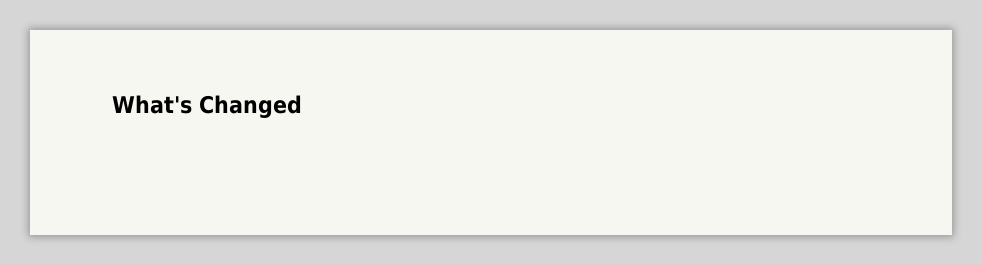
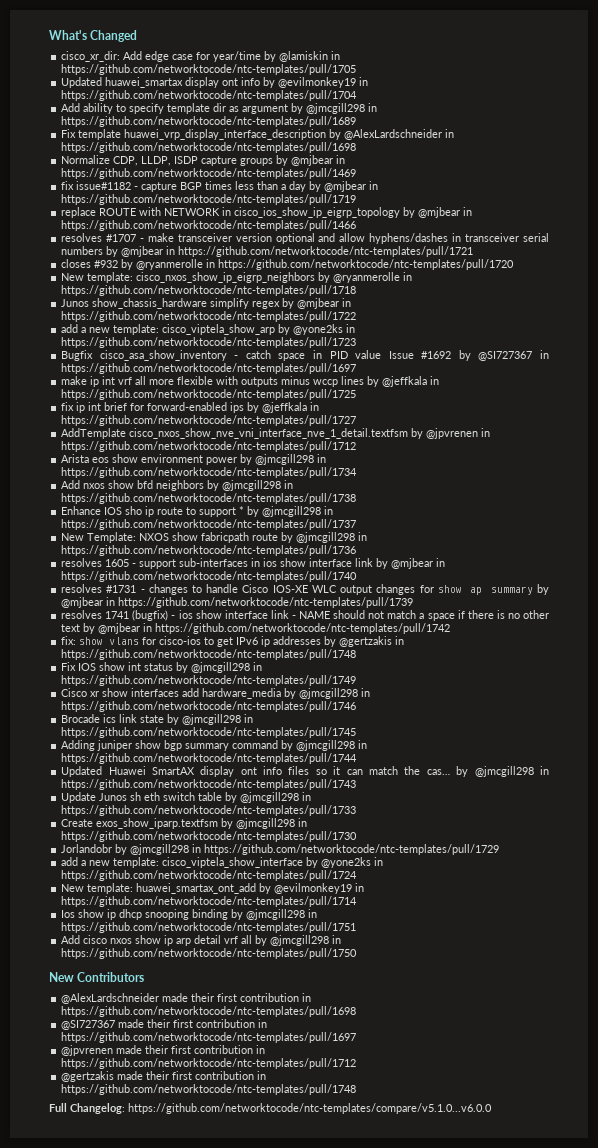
(302, 106) none -> [61,51,341,62] [61,64,357,75] [61,77,369,88] [61,90,358,101] [61,103,378,114] [61,116,357,127] [61,129,455,140] [61,142,357,153] [61,155,346,166] [61,168,357,179] [61,181,379,192] [61,194,357,205] [61,207,473,218] [61,220,357,231] [61,233,549,244] [61,246,474,257] [61,259,515,270] [61,272,413,283] [61,285,357,296] [61,298,352,309] [61,311,357,322] [61,324,356,335] [61,337,357,348] [61,350,549,361] [61,363,357,374] [61,376,440,387] [61,389,357,400] [61,402,320,413] [61,415,357,426] [61,428,491,439] [61,441,357,452] [61,454,327,465] [61,467,358,478] [61,480,294,491] [61,493,357,504] [61,506,334,517] [61,519,357,530] [61,532,368,543] [61,545,357,556] [61,558,446,569] [61,571,358,582] [61,584,549,595] [61,597,414,608] [61,610,550,621] [61,623,451,634] [61,636,405,647] [61,649,357,660] [61,662,263,673] [61,675,357,686] [61,688,371,699] [61,701,357,712] [61,714,254,725] [61,727,357,738] [61,740,368,751] [61,753,358,764] [61,766,549,777] [61,779,357,790] [61,792,312,803] [61,805,357,816] [61,818,308,829] [61,831,358,842] [61,844,500,855] [61,857,384,868] [61,870,358,881] [61,883,365,894] [61,896,358,907] [61,909,318,920] [61,922,357,933] [61,935,342,946] [61,948,358,959] [49,972,145,982] [61,993,312,1004] [61,1006,357,1017] [61,1019,268,1030] [61,1032,357,1043] [61,1045,266,1056] [61,1058,357,1069] [61,1071,267,1082] [61,1084,357,1095] [49,1103,492,1114] // cisco_xr_dir: Add edge case for year/time by @lamiskin in https://github.com/networktocode/ntc-templates/pull/1705 // Updated huawei_smartax display ont info by @evilmonkey19 in https://github.com/networktocode/ntc-templates/pull/1704 // Add ability to specify template dir as argument by @jmcgill298 in https://github.com/networktocode/ntc-templates/pull/1689 // Fix template huawei_vrp_display_interface_description by @AlexLardschneider in https://github.com/networktocode/ntc-templates/pull/1698 // Normalize CDP, LLDP, ISDP capture groups by @mjbear in https://github.com/networktocode/ntc-templates/pull/1469 // fix issue#1182 - capture BGP times less than a day by @mjbear in https://github.com/networktocode/ntc-templates/pull/1719 // replace ROUTE with NETWORK in cisco_ios_show_ip_eigrp_topology by @mjbear in https://github.com/networktocode/ntc-templates/pull/1466 // resolves #1707 - make transceiver version optional and allow hyphens/dashes in transceiver serial numbers by @mjbear in https://github.com/networktocode/ntc-templates/pull/1721 // closes #932 by @ryanmerolle in https://github.com/networktocode/ntc-templates/pull/1720 // New template: cisco_nxos_show_ip_eigrp_neighbors by @ryanmerolle in https://github.com/networktocode/ntc-templates/pull/1718 // Junos show_chassis_hardware simplify regex by @mjbear in https://github.com/networktocode/ntc-templates/pull/1722 // add a new template: cisco_viptela_show_arp by @yone2ks in https://github.com/networktocode/ntc-templates/pull/1723 // Bugfix cisco_asa_show_inventory - catch space in PID value Issue #1692 by @SI727367 in https://github.com/networktocode/ntc-templates/pull/1697 // make ip int vrf all more flexible with outputs minus wccp lines by @jeffkala in https://github.com/networktocode/ntc-templates/pull/1725 // fix ip int brief for forward-enabled ips by @jeffkala in https://github.com/networktocode/ntc-templates/pull/1727 // AddTemplate cisco_nxos_show_nve_vni_interface_nve_1_detail.textfsm by @jpvrenen in https://github.com/networktocode/ntc-templates/pull/1712 // Arista eos show environment power by @jmcgill298 in https://github.com/networktocode/ntc-templates/pull/1734 // Add nxos show bfd neighbors by @jmcgill298 in https://github.com/networktocode/ntc-templates/pull/1738 // Enhance IOS sho ip route to support * by @jmcgill298 in https://github.com/networktocode/ntc-templates/pull/1737 // New Template: NXOS show fabricpath route by @jmcgill298 in https://github.com/networktocode/ntc-templates/pull/1736 // resolves 1605 - support sub-interfaces in ios show interface link by @mjbear in https://github.com/networktocode/ntc-templates/pull/1740 // resolves #1731 - changes to handle Cisco IOS-XE WLC output changes for show ap summary by @mjbear in https://github.com/networktocode/ntc-templates/pull/1739 // resolves 1741 (bugfix) - ios show interface link - NAME should not match a space if there is no other text by @mjbear in https://github.com/networktocode/ntc-templates/pull/1742 // fix: show vlans for cisco-ios to get IPv6 ip addresses by @gertzakis in https://github.com/networktocode/ntc-templates/pull/1748 // Fix IOS show int status by @jmcgill298 in https://github.com/networktocode/ntc-templates/pull/1749 // Cisco xr show interfaces add hardware_media by @jmcgill298 in https://github.com/networktocode/ntc-templates/pull/1746 // Brocade ics link state by @jmcgill298 in https://github.com/networktocode/ntc-templates/pull/1745 // Adding juniper show bgp summary command by @jmcgill298 in https://github.com/networktocode/ntc-templates/pull/1744 // Updated Huawei SmartAX display ont info files so it can match the cas… by @jmcgill298 in https://github.com/networktocode/ntc-templates/pull/1743 // Update Junos sh eth switch table by @jmcgill298 in https://github.com/networktocode/ntc-templates/pull/1733 // Create exos_show_iparp.textfsm by @jmcgill298 in https://github.com/networktocode/ntc-templates/pull/1730 // Jorlandobr by @jmcgill298 in https://github.com/networktocode/ntc-templates/pull/1729 // add a new template: cisco_viptela_show_interface by @yone2ks in https://github.com/networktocode/ntc-templates/pull/1724 // New template: huawei_smartax_ont_add by @evilmonkey19 in https://github.com/networktocode/ntc-templates/pull/1714 // Ios show ip dhcp snooping binding by @jmcgill298 in https://github.com/networktocode/ntc-templates/pull/1751 // Add cisco nxos show ip arp detail vrf all by @jmcgill298 in https://github.com/networktocode/ntc-templates/pull/1750 // New Contributors // @AlexLardschneider made their first contribution in https://github.com/networktocode/ntc-templates/pull/1698 // @SI727367 made their first contribution in https://github.com/networktocode/ntc-templates/pull/1697 // @jpvrenen made their first contribution in https://github.com/networktocode/ntc-templates/pull/1712 // @gertzakis made their first contribution in https://github.com/networktocode/ntc-templates/pull/1748 // Full Changelog: https://github.com/networktocode/ntc-templates/compare/v5.1.0...v6.0.0

